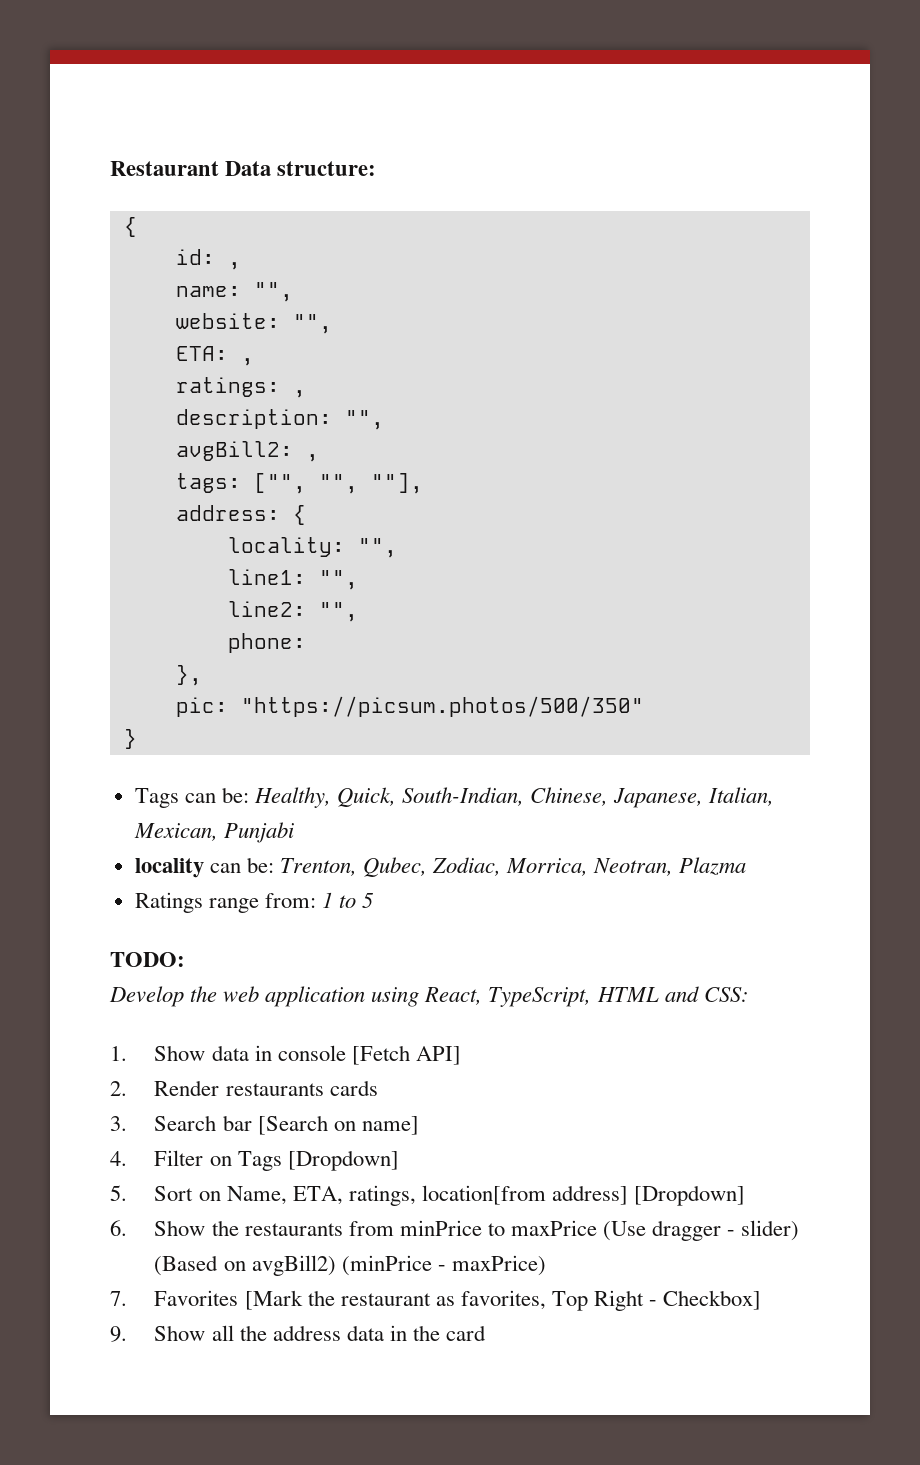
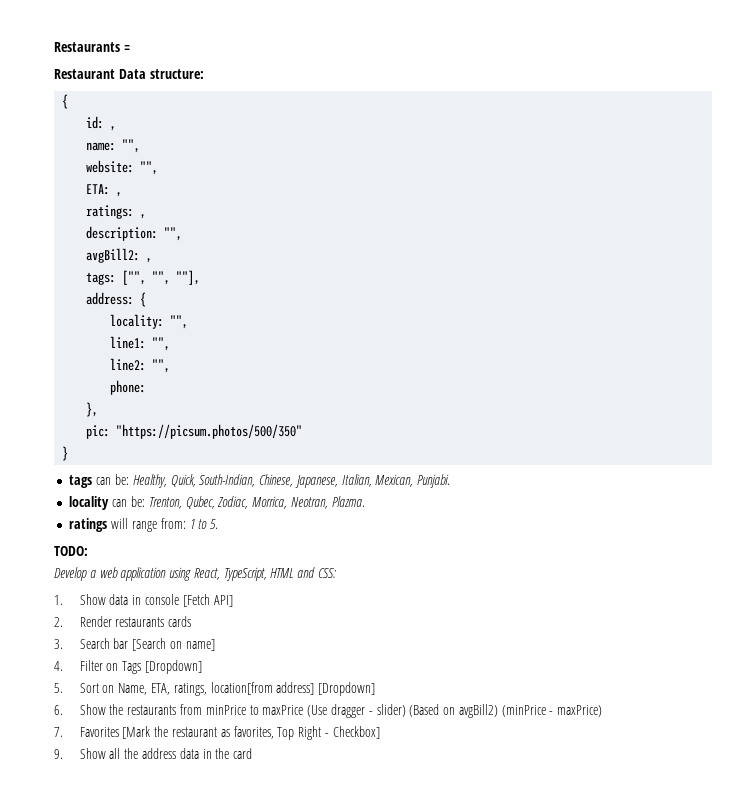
(110, 168) none -> [54,42,130,52] Restaurants = //
[134,788,179,808] Tags -> [69,475,93,488] tags
[223,822,294,843] Punjabi -> [417,474,451,488] Punjabi.
[679,857,747,875] [134,892,203,913] Plazma // Ratings -> [331,496,365,507] [69,518,129,532] Plazma. // ratings will
[362,893,375,908] 5 -> [210,519,219,529] 5.
[190,986,218,1002] the -> [89,570,96,578] a

